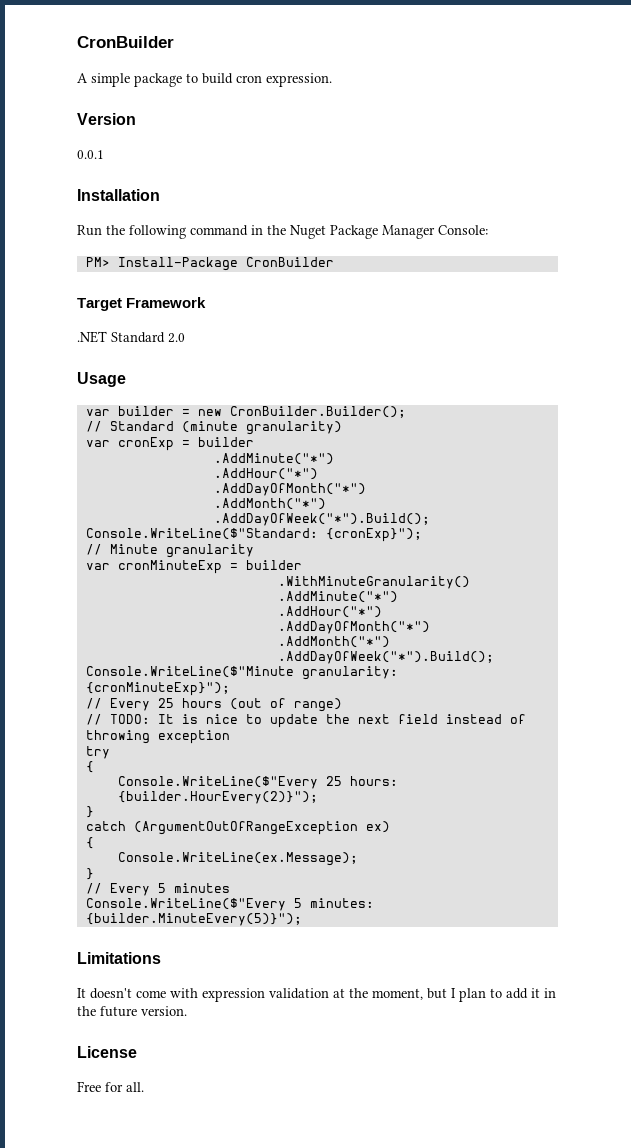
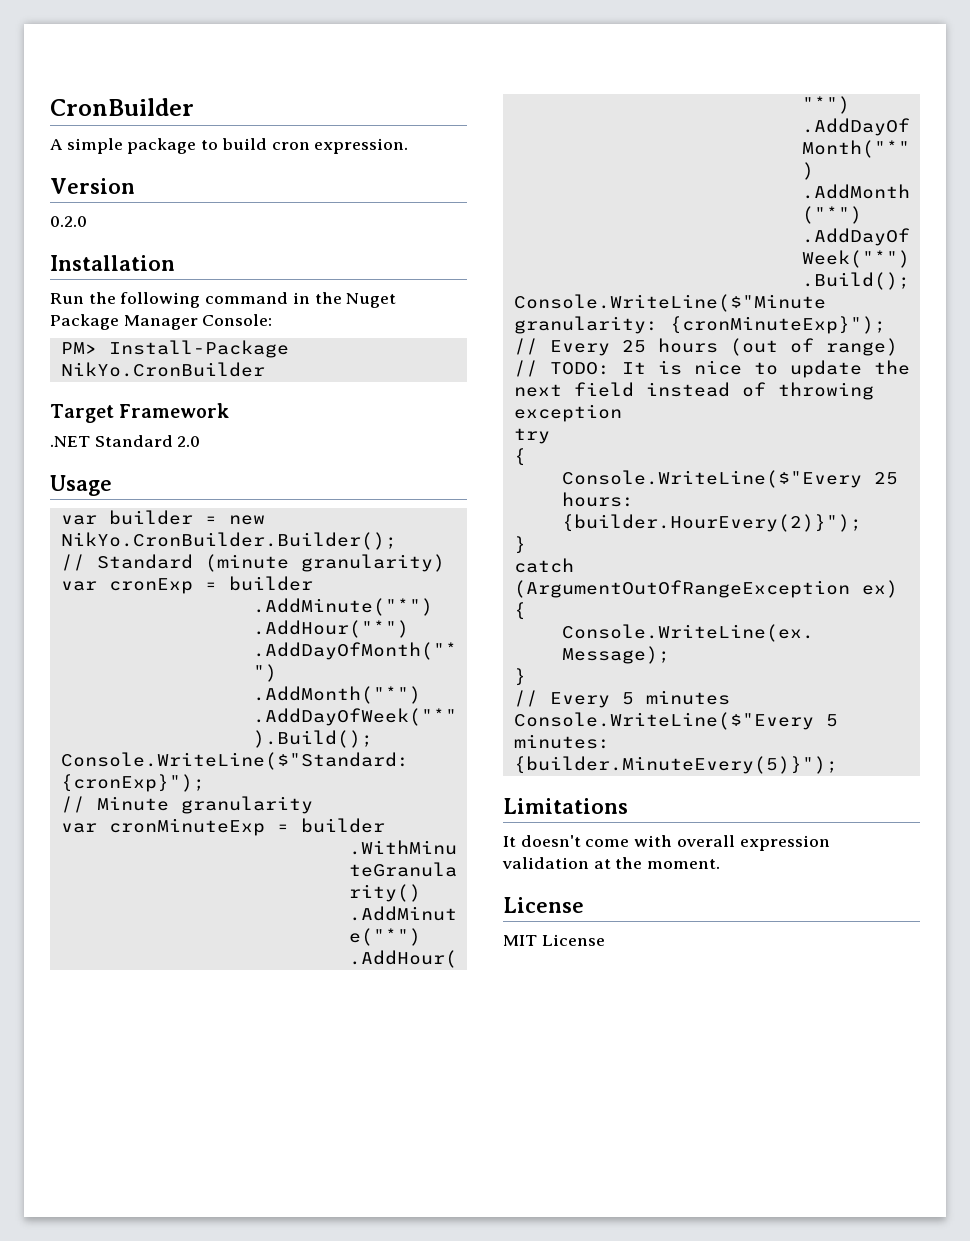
[77,150,104,159] 0.0.1 -> [50,216,87,227] 0.2.0
[245,257,334,267] CronBuilder -> [60,362,265,377] NikYo.CronBuilder
[229,406,406,418] CronBuilder.Builder(); -> [60,532,397,550] NikYo.CronBuilder.Builder();
(198, 993) none -> [676,835,735,847] overall
[372,988,556,1002] [77,1006,187,1017] [77,1046,137,1058] [77,1081,144,1092] moment, but I plan to add it in the future version. // License // Free for all. -> [647,859,721,869] [503,897,584,913] [503,934,605,946] moment. // License // MIT License

